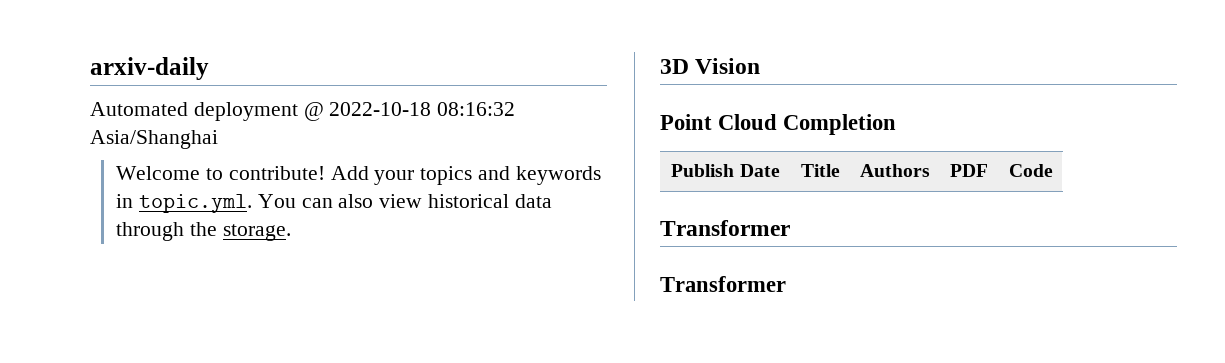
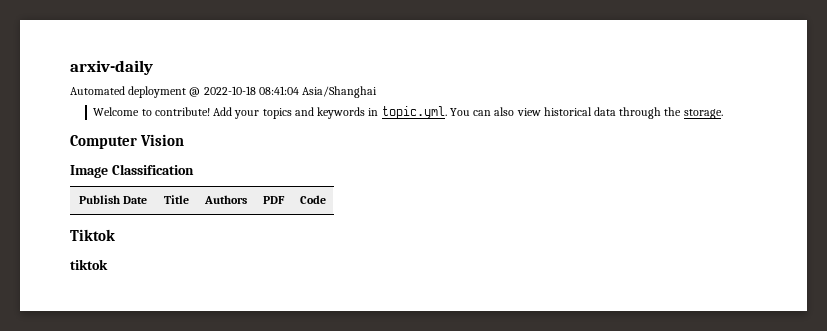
[437,102,516,116] 08:16:32 -> [258,86,299,95] 08:41:04
[660,59,689,74] 3D -> [70,135,137,149] Computer
[660,114,897,135] Point Cloud Completion -> [70,164,194,178] Image Classification
[660,220,790,236] [660,276,786,292] Transformer // Transformer -> [70,229,115,241] [70,259,108,270] Tiktok // tiktok

